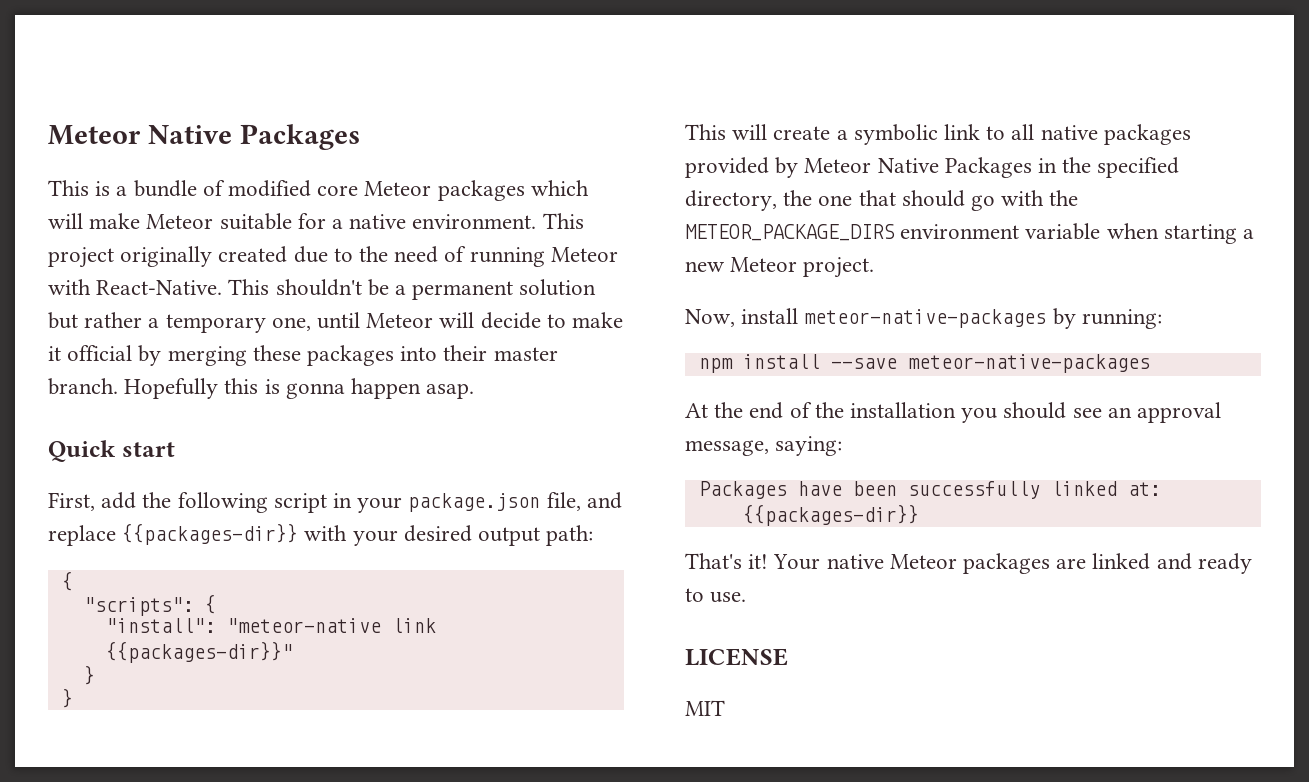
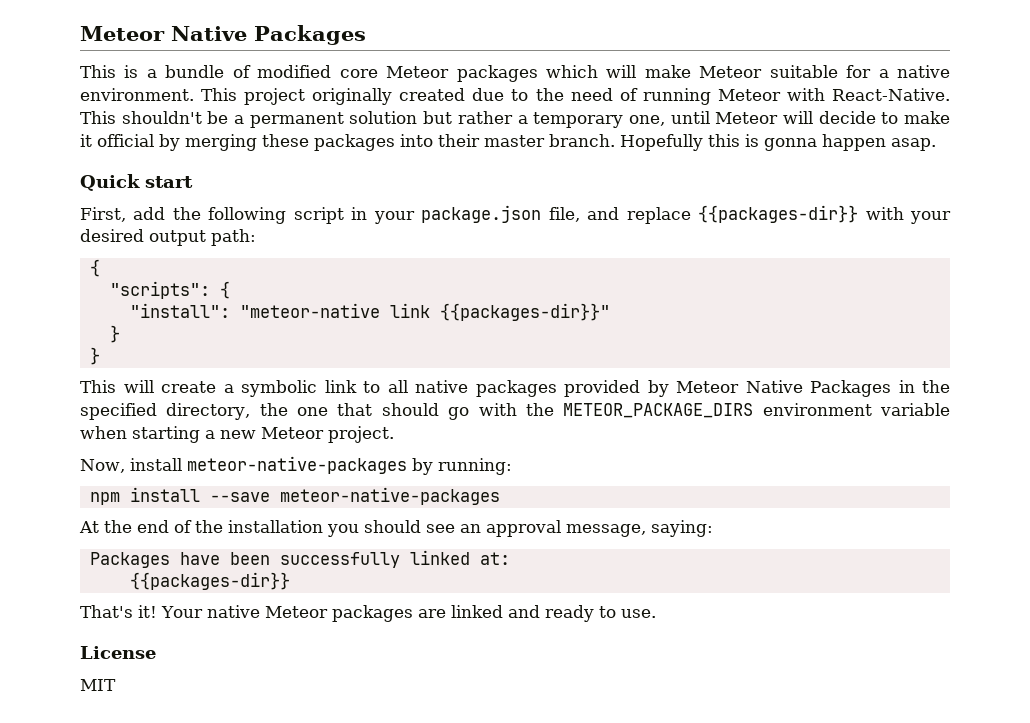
[685,648,788,666] LICENSE -> [80,646,156,659] License

